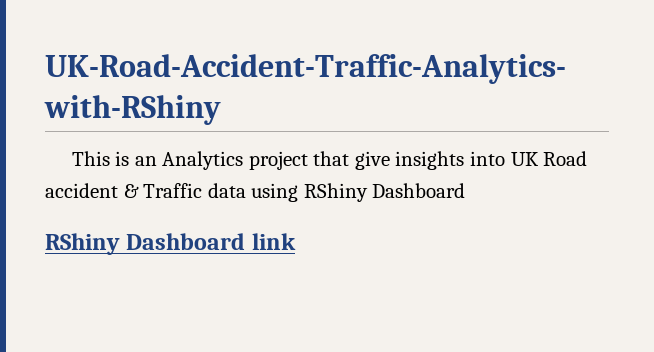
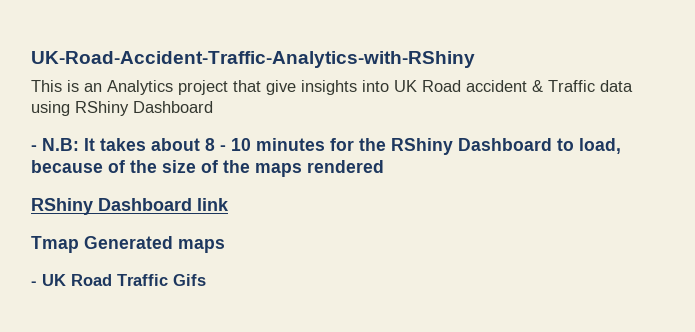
[45,233,296,255] RShiny Dashboard link -> [31,138,621,155] [31,160,384,177] [31,198,229,215] [31,236,225,253] [31,274,206,286] - N.B: It takes about 8 - 10 minutes for the RShiny Dashboard to load, because of the size of the maps rendered // RShiny Dashboard link // Tmap Generated maps // - UK Road Traffic Gifs

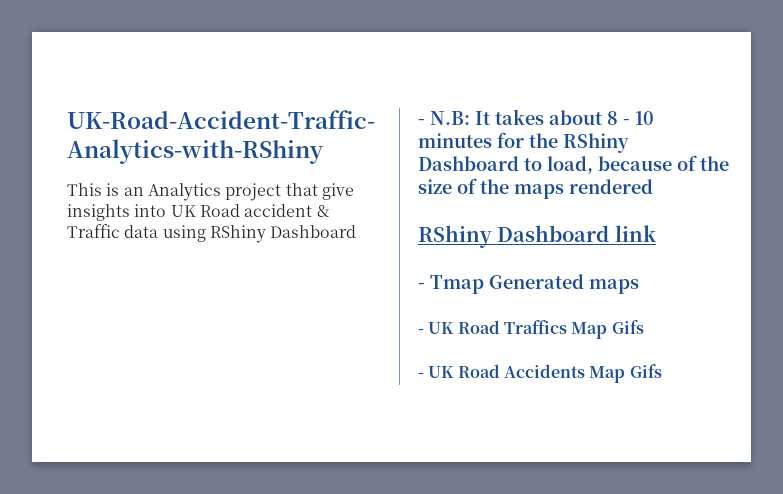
(229, 204) none -> [418,283,425,289] -
[117,274,206,286] Traffic Gifs -> [503,320,644,339] [418,364,662,383] Traffics Map Gifs // - UK Road Accidents Map Gifs

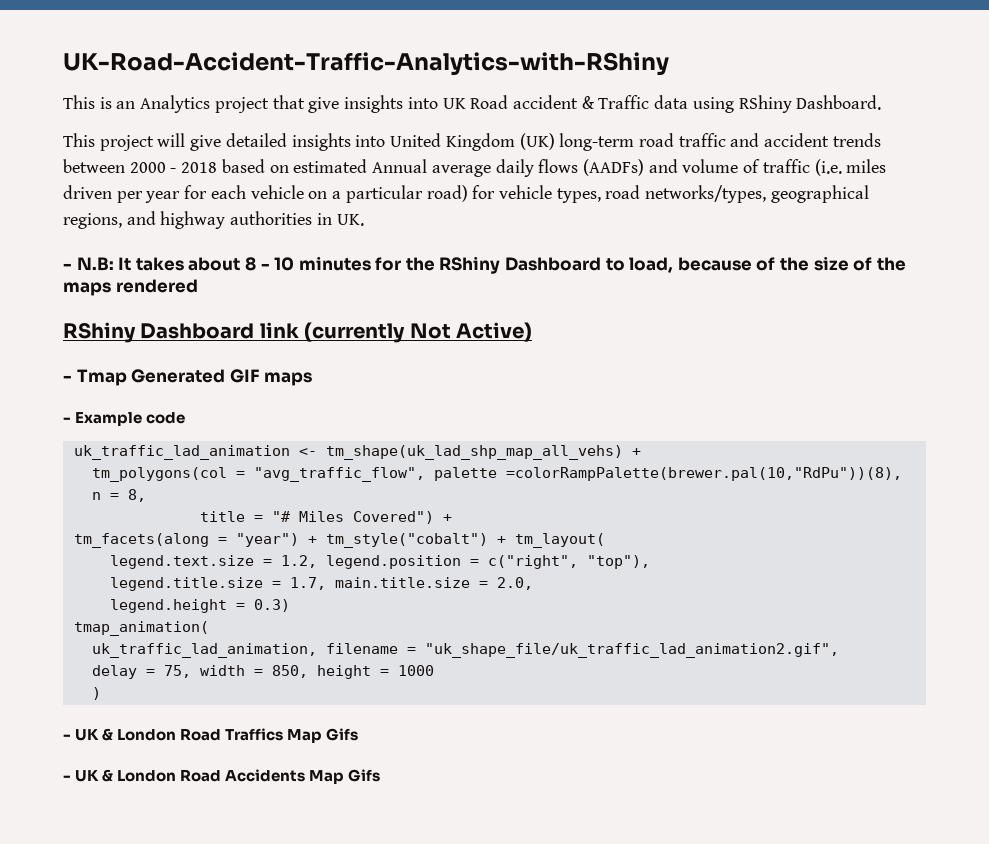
[270,225,357,238] Dashboard -> [796,95,882,110] [63,133,881,151] [63,159,887,177] [63,185,869,203] [63,211,364,229] Dashboard. // This project will give detailed insights into United Kingdom (UK) long-term road traffic and accident trends between 2000 - 2018 based on estimated Annual average daily flows (AADFs) and volume of traffic (i.e. miles driven per year for each vehicle on a particular road) for vehicle types, road networks/types, geographical regions, and highway authorities in UK.
(656, 233) none -> [304,322,532,343] (currently Not Active)
[589,279,639,294] [418,322,455,334] maps // - UK -> [229,369,313,386] [63,412,186,426] [73,445,641,460] [91,467,902,482] [91,489,146,502] [199,511,452,524] [73,533,605,548] [109,555,650,569] [109,577,533,591] [109,599,290,613] [73,621,209,636] [91,643,839,658] [91,665,434,679] [91,687,101,700] [63,728,177,741] GIF maps // - Example code // uk_traffic_lad_animation <- tm_shape(uk_lad_shp_map_all_vehs) + // tm_polygons(col = "avg_traffic_flow", palette =colorRampPalette(brewer.pal(10,"RdPu"))(8), n = 8, // title = "# Miles Covered") + // tm_facets(along = "year") + tm_style("cobalt") + tm_layout( // legend.text.size = 1.2, legend.position = c("right", "top"), // legend.title.size = 1.7, main.title.size = 2.0, // legend.height = 0.3) // tmap_animation( // uk_traffic_lad_animation, filename = "uk_shape_file/uk_traffic_lad_animation2.gif", // delay = 75, width = 850, height = 1000 // ) // - UK & London
(455, 372) none -> [102,769,177,782] & London

